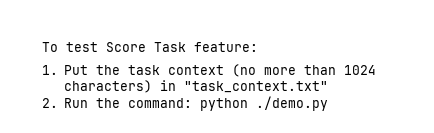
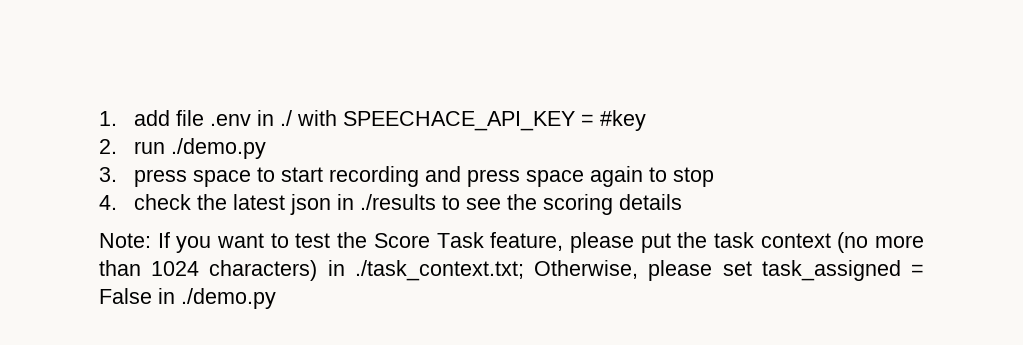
[42,42,258,52] [42,65,89,75] To test Score Task feature: // 1. Put -> [99,110,646,131] [99,138,266,159] [99,166,714,187] [99,194,682,215] [99,232,671,253] 1. add file .env in ./ with SPEECHACE_API_KEY = #key // 2. run ./demo.py // 3. press space to start recording and press space again to stop // 4. check the latest json in ./results to see the scoring details // Note: If you want to test the Score Task feature, please put
[184,81,329,93] [42,98,249,111] "task_context.txt" // 2. Run the command: python -> [354,260,924,281] [99,288,175,304] ./task_context.txt; Otherwise, please set task_assigned = False in

